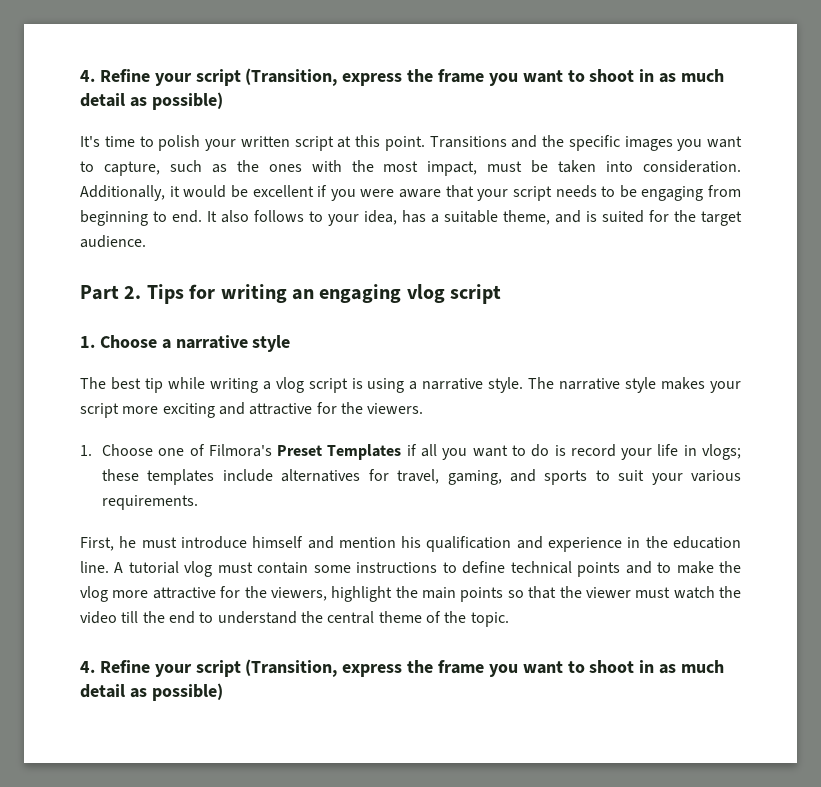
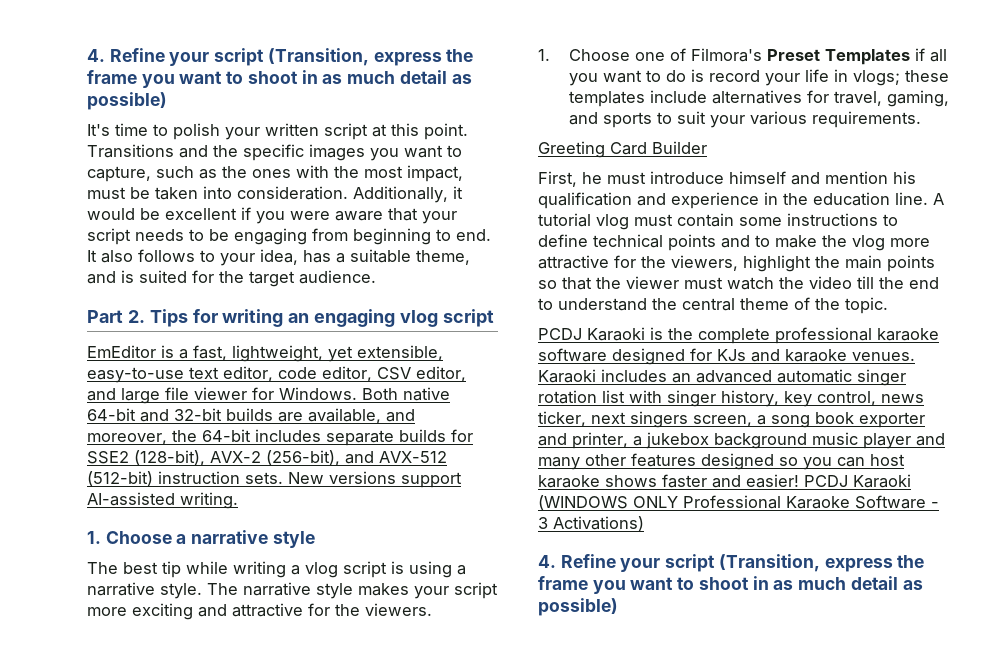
(502, 294) none -> [87,345,443,362] [87,366,466,383] [87,387,450,404] [87,408,415,424] [87,429,473,446] [87,450,447,466] [87,471,462,488] [87,492,238,509] // EmEditor is a fast, lightweight, yet extensible, easy-to-use text editor, code editor, CSV editor, and large file viewer for Windows. Both native 64-bit and 32-bit builds are available, and moreover, the 64-bit includes separate builds for SSE2 (128-bit), AVX-2 (256-bit), and AVX-512 (512-bit) instruction sets. New versions support AI-assisted writing.
(198, 502) none -> [538,141,707,158] // Greeting Card Builder
(509, 619) none -> [538,327,939,344] [538,348,915,365] [538,369,906,386] [538,390,924,407] [538,411,925,428] [538,432,945,449] [538,453,905,470] [538,474,911,488] [538,495,939,510] [538,516,644,531] // PCDJ Karaoki is the complete professional karaoke software designed for KJs and karaoke venues. Karaoki includes an advanced automatic singer rotation list with singer history, key control, news ticker, next singers screen, a song book exporter and printer, a jukebox background music player and many other features designed so you can host karaoke shows faster and easier! PCDJ Karaoki (WINDOWS ONLY Professional Karaoke Software - 3 Activations)

